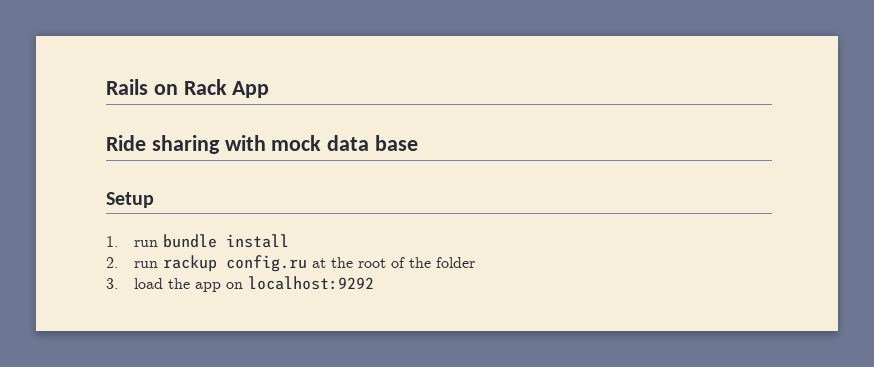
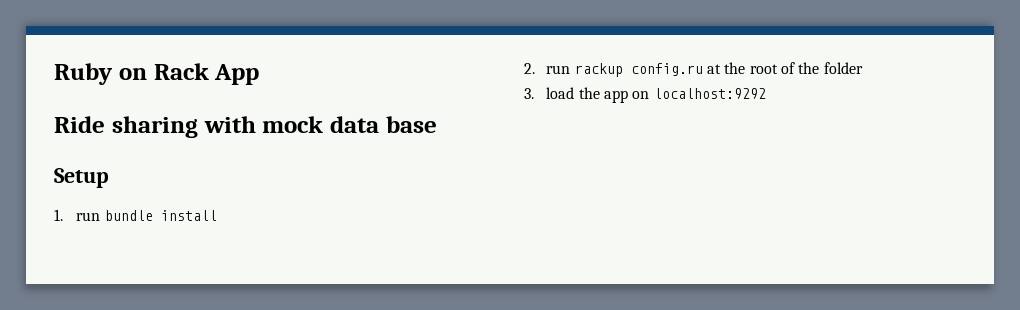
[106,79,148,95] Rails -> [54,63,113,85] Ruby

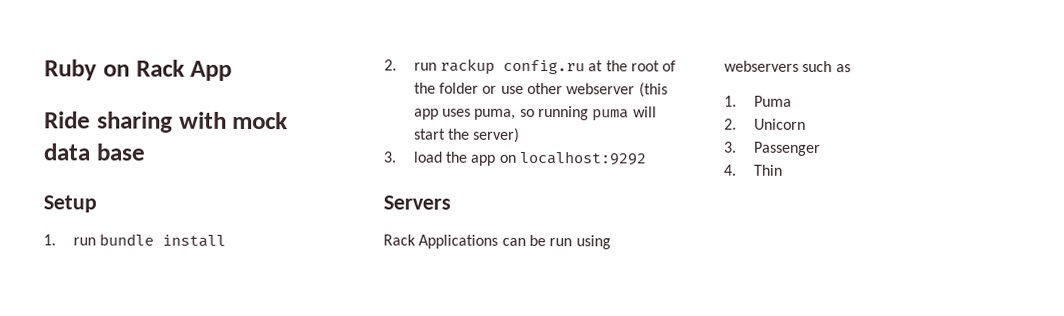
(863, 68) none -> [482,82,668,98] [413,106,657,122] [413,127,521,143] or use other webserver (this app uses puma, so running puma will start the server)
(766, 93) none -> [383,195,451,210] [383,234,611,250] [724,60,851,73] [724,95,792,107] [724,118,806,130] [724,141,821,157] [723,164,782,176] // Servers // Rack Applications can be run using webservers such as // 1. Puma // 2. Unicorn // 3. Passenger // 4. Thin

